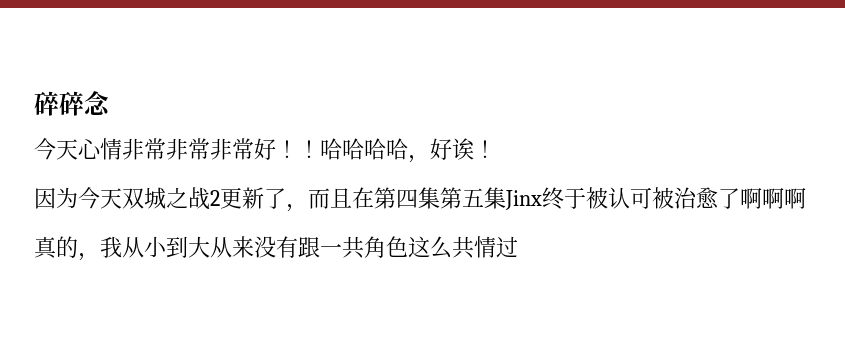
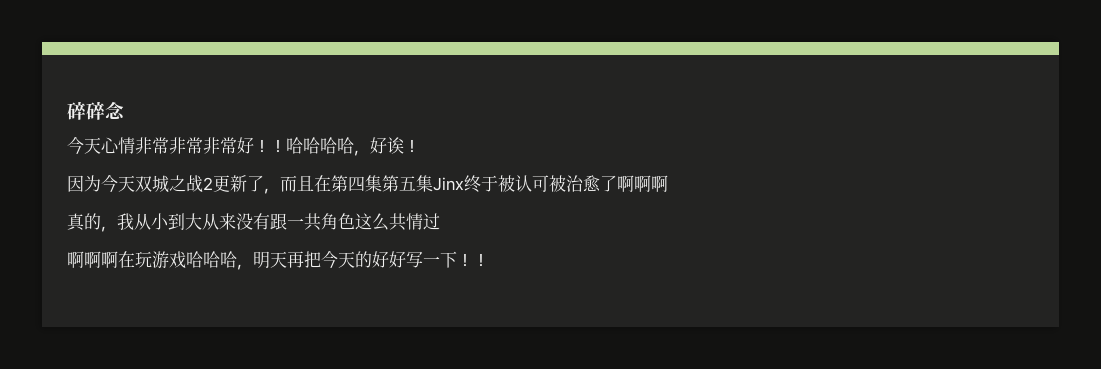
(518, 247) none -> [67,250,489,270] // 啊啊啊在玩游戏哈哈哈，明天再把今天的好好写一下！！

